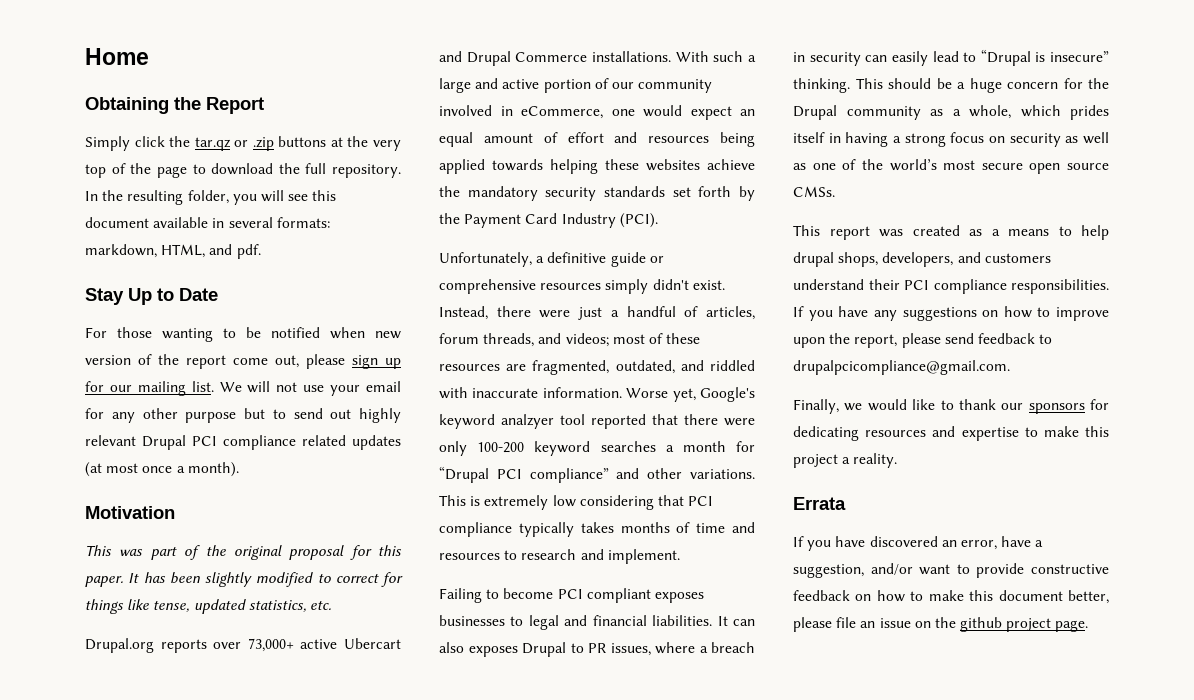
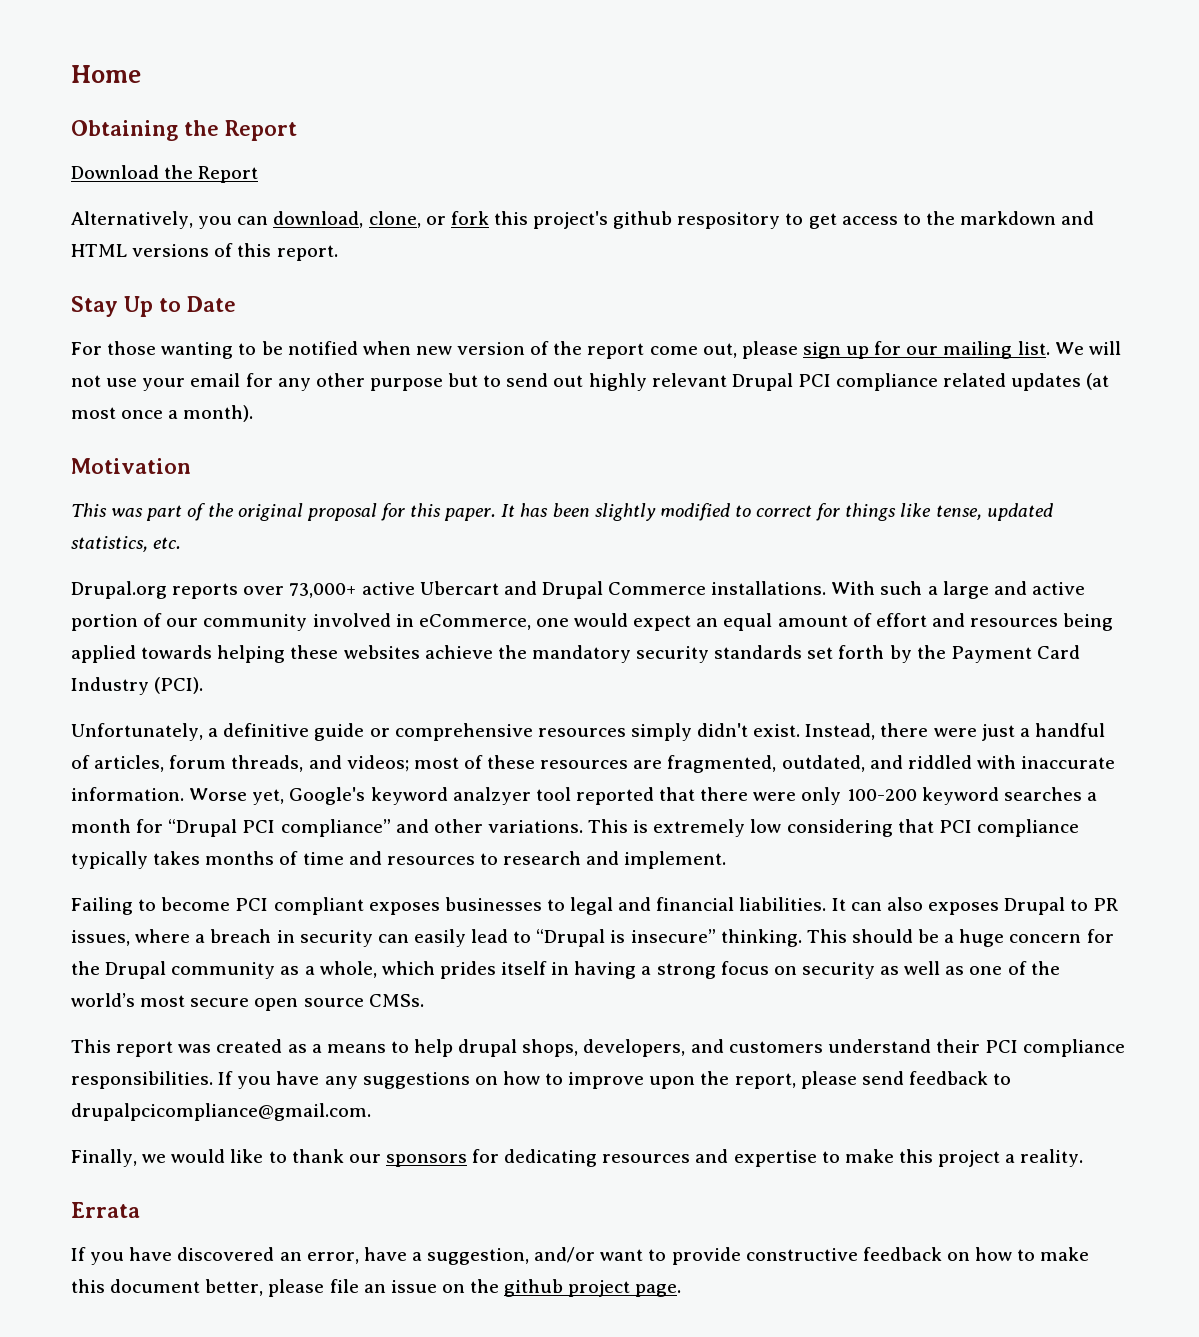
[85,136,401,151] [85,163,401,178] [85,190,337,205] [85,217,330,228] [85,244,261,259] Simply click the tar.qz or .zip buttons at the very top of the page to download the full repository. In the resulting folder, you will see this document available in several formats: markdown, HTML, and pdf. -> [71,165,259,183] [71,211,1095,229] [71,243,338,261] Download the Report // Alternatively, you can download, clone, or fork this project's github respository to get access to the markdown and HTML versions of this report.

